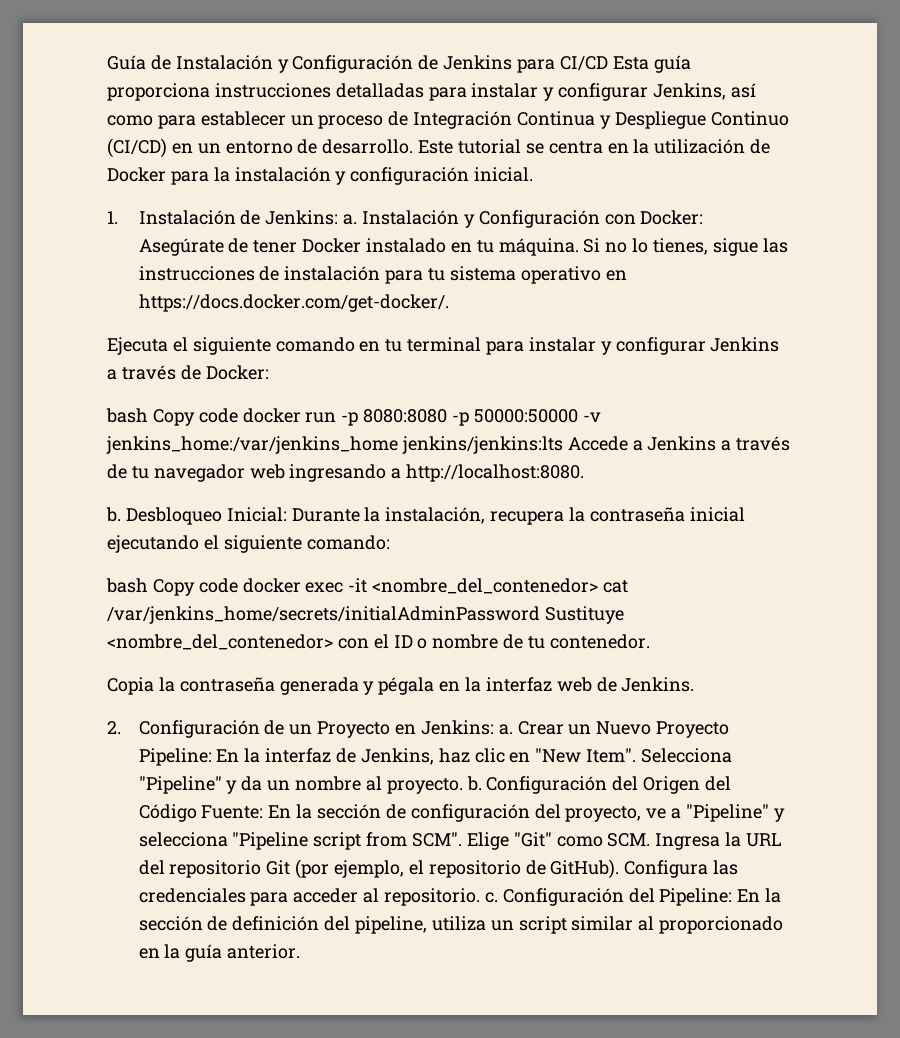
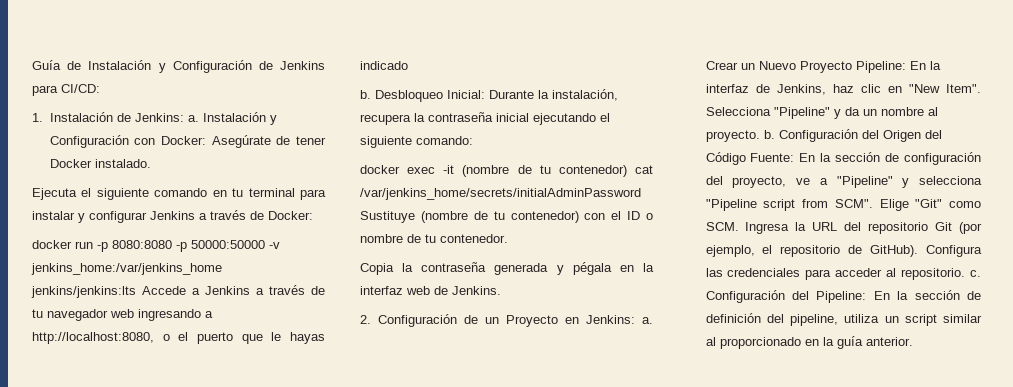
[559,55,691,73] [107,83,756,101] [107,111,789,129] [107,138,771,158] [107,167,534,185] CI/CD Esta guía proporciona instrucciones detalladas para instalar y configurar Jenkins, así como para establecer un proceso de Integración Continua y Despliegue Continuo (CI/CD) en un entorno de desarrollo. Este tutorial se centra en la utilización de Docker para la instalación y configuración inicial. -> [61,84,100,93] CI/CD:
[365,238,788,256] [138,266,627,284] [138,294,449,312] instalado en tu máquina. Si no lo tienes, sigue las instrucciones de instalación para tu sistema operativo en https://docs.docker.com/get-docker/. -> [94,159,151,168] instalado.
[106,408,238,426] bash Copy code -> (313, 215) none
[406,464,585,482] http://localhost:8080. -> [32,332,325,344] [360,61,408,70] http://localhost:8080, o el puerto que le hayas indicado
[106,578,629,596] [107,606,624,624] [107,634,333,650] bash Copy code docker exec -it <nombre_del_contenedor> cat /var/jenkins_home/secrets/initialAdminPassword Sustituye <nombre_del_contenedor> -> [360,165,653,177] [360,188,641,200] [360,211,579,223] docker exec -it (nombre de tu contenedor) cat /var/jenkins_home/secrets/initialAdminPassword Sustituye (nombre de tu contenedor)

